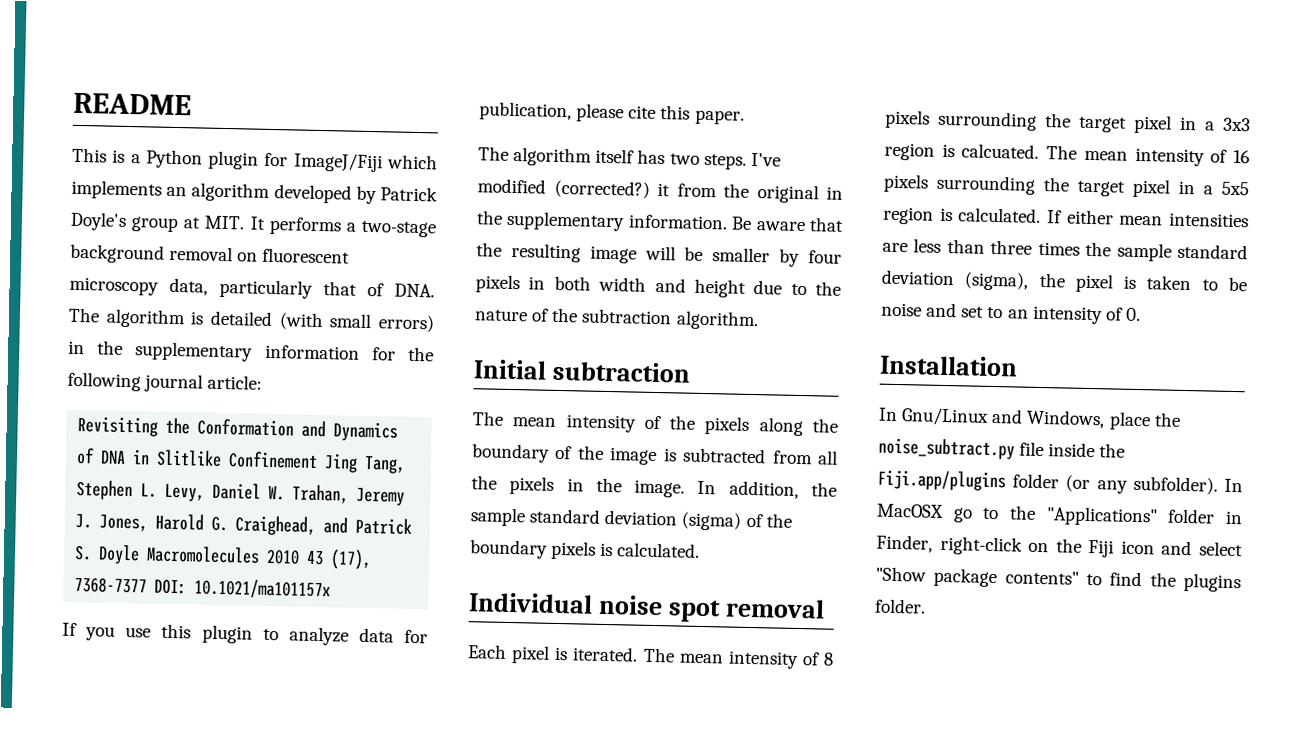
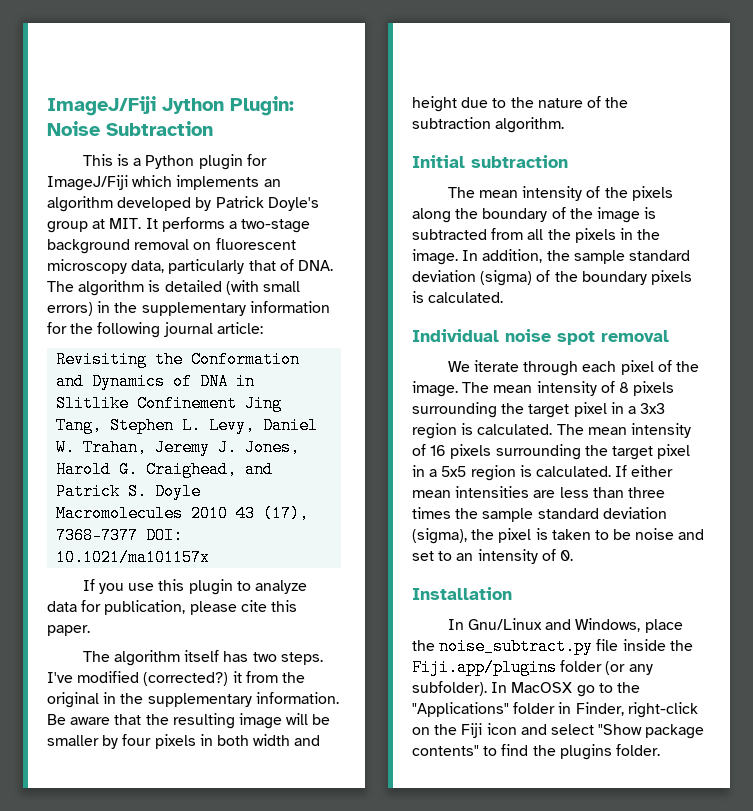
[73,92,192,116] README -> [47,96,294,116] [47,121,213,136] ImageJ/Fiji Jython Plugin: Noise Subtraction
[467,644,639,664] Each pixel is iterated. -> [447,360,700,376] [412,381,458,397] We iterate through each pixel of the image.
[961,143,1040,159] calcuated. -> [477,424,553,435] calculated.

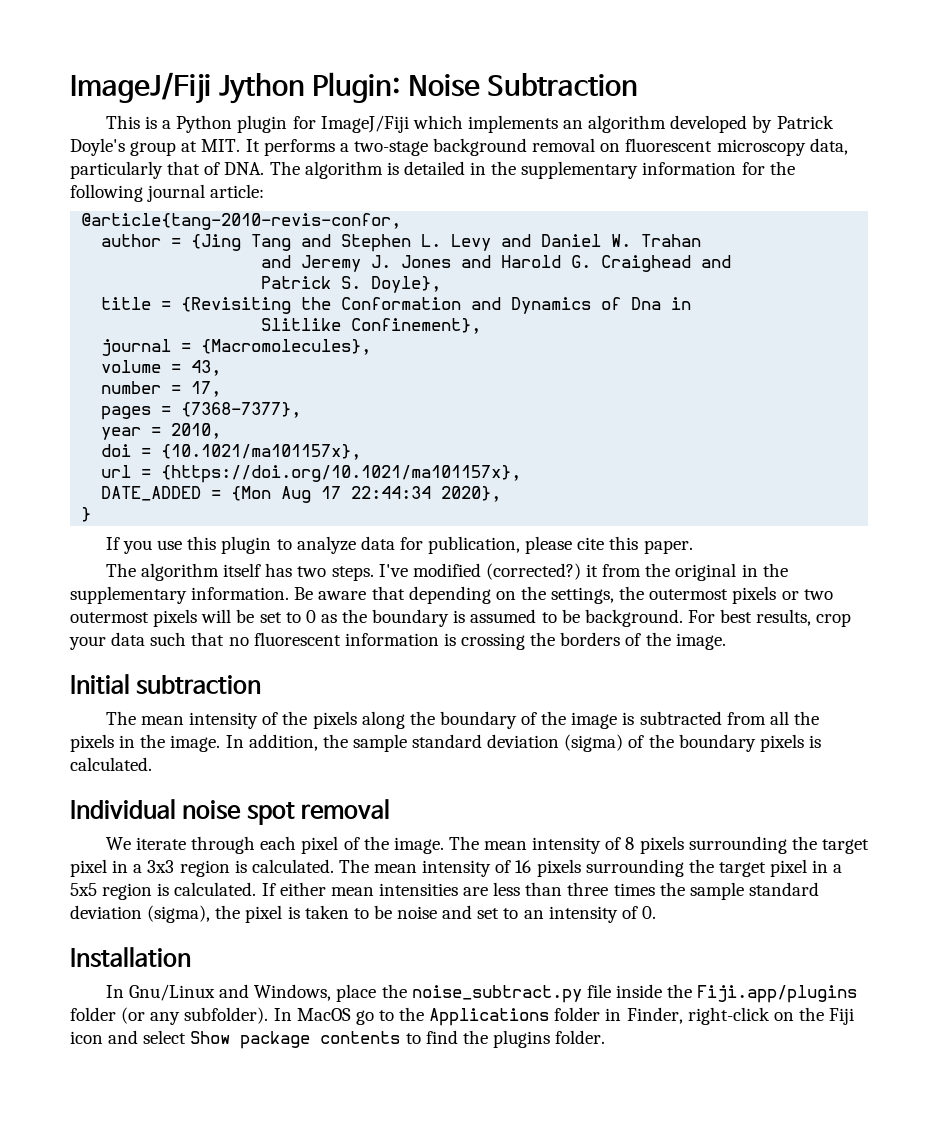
[225,280,300,295] [47,302,93,316] (with small errors) -> (465, 168) none
[56,351,148,368] Revisiting -> [81,213,402,230] [101,234,702,252] [261,255,732,272] [261,276,442,293] [101,297,292,314] @article{tang-2010-revis-confor, // author = {Jing Tang and Stephen L. Levy and Daniel W. Trahan // and Jeremy J. Jones and Harold G. Craighead and // Patrick S. Doyle}, // title = {Revisiting
[200,373,256,390] [56,395,283,412] [56,417,319,434] [56,439,301,456] [56,461,274,478] [56,483,202,500] [56,505,310,522] [56,527,184,544] [56,549,211,566] DNA in Slitlike Confinement Jing Tang, Stephen L. Levy, Daniel W. Trahan, Jeremy J. Jones, Harold G. Craighead, and Patrick S. Doyle Macromolecules 2010 43 (17), 7368-7377 DOI: 10.1021/ma101157x -> [631,297,692,310] [261,318,482,334] [101,339,372,356] [101,360,222,376] [101,381,222,397] [101,402,302,420] [101,423,222,440] [101,444,362,460] [101,465,522,483] [101,486,502,503] [81,507,92,522] Dna in // Slitlike Confinement}, // journal = {Macromolecules}, // volume = 43, // number = 17, // pages = {7368-7377}, // year = 2010, // doi = {10.1021/ma101157x}, // url = {https://doi.org/10.1021/ma101157x}, // DATE_ADDED = {Mon Aug 17 22:44:34 2020}, // }
[145,713,331,729] [47,734,321,749] [412,96,629,112] [412,117,565,133] the resulting image will be smaller by four pixels in both width and height due to the nature of the subtraction algorithm. -> [408,586,833,604] [70,609,852,627] [69,632,726,650] depending on the settings, the outermost pixels or two outermost pixels will be set to 0 as the boundary is assumed to be background. For best results, crop your data such that no fluorescent information is crossing the borders of the image.
[511,682,573,693] MacOSX -> [296,1008,351,1021] MacOS
[412,702,509,717] "Applications" -> [429,1008,550,1026] Applications
[598,724,705,739] [412,745,479,756] "Show package contents" -> [190,1031,401,1049] Show package contents

